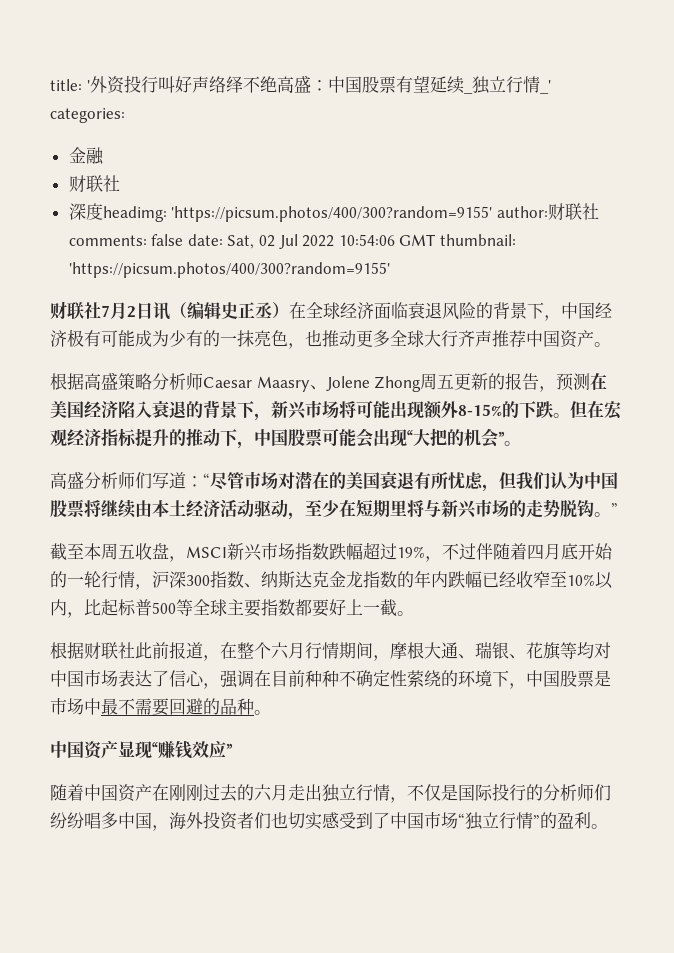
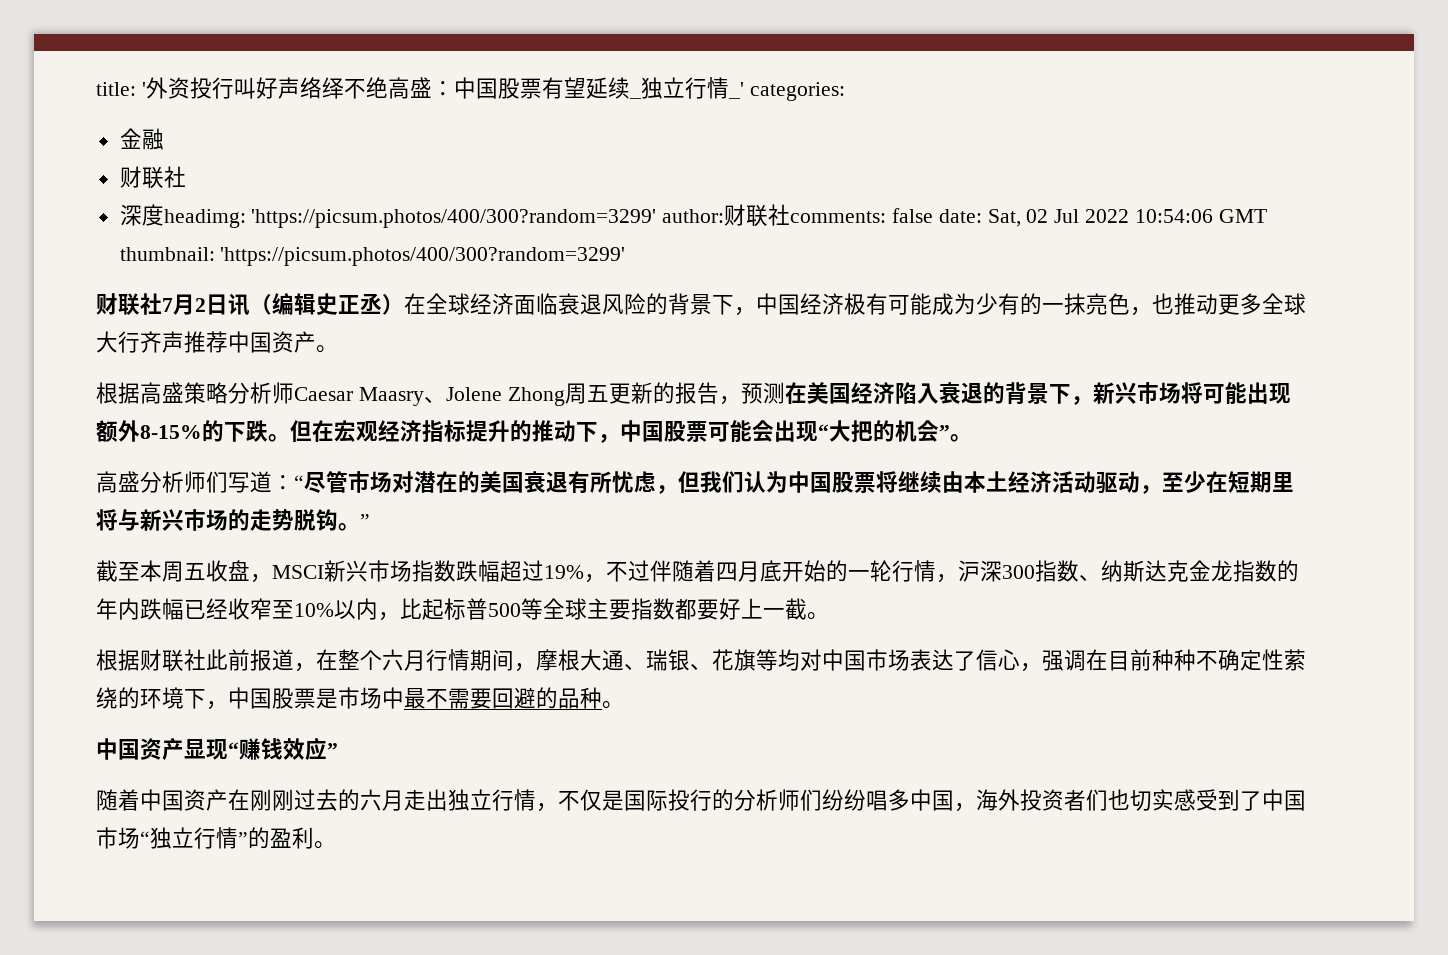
[171,206,493,222] 'https://picsum.photos/400/300?random=9155' -> [251,209,657,228] 'https://picsum.photos/400/300?random=3299'
[68,262,390,278] 'https://picsum.photos/400/300?random=9155' -> [220,247,626,266] 'https://picsum.photos/400/300?random=3299'

